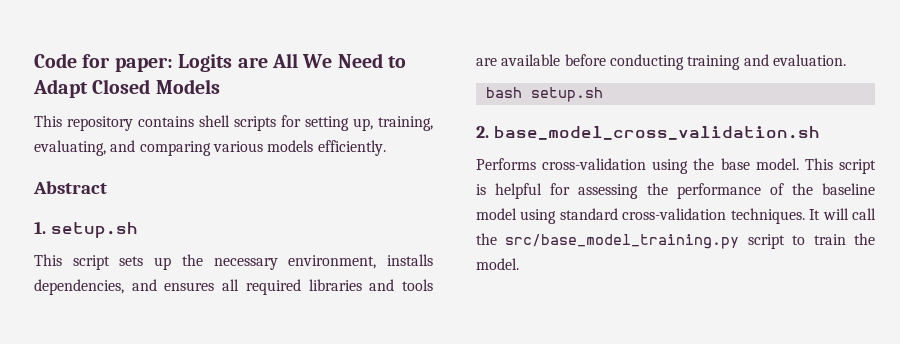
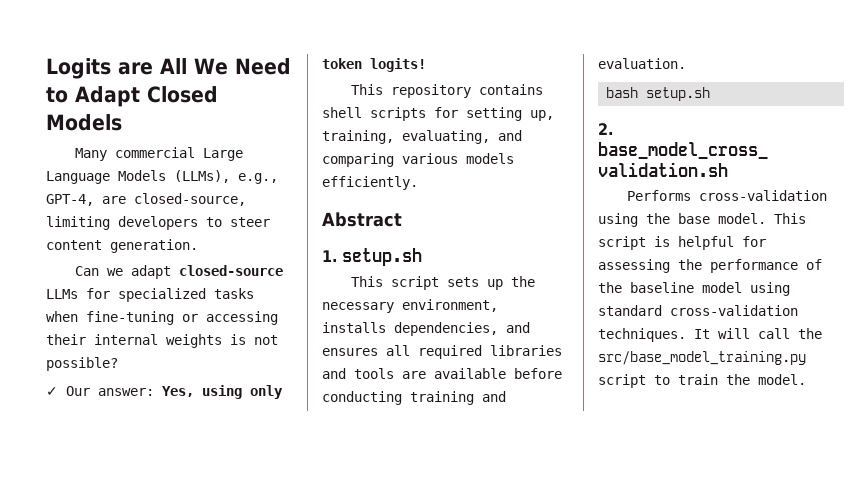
[34,53,173,72] Code for paper: -> (46, 68) none
(220, 86) none -> [74,147,243,161] [46,170,278,184] [46,193,246,206] [46,216,270,230] [46,239,198,253] [74,265,283,279] [46,288,254,302] [46,311,278,325] [46,334,278,348] [46,357,118,371] [46,385,283,399] [322,58,426,72] // Many commercial Large Language Models (LLMs), e.g., GPT-4, are closed-source, limiting developers to steer content generation. // Can we adapt closed-source LLMs for specialized tasks when fine-tuning or accessing their internal weights is not possible? // ✓ Our answer: Yes, using only token logits!

